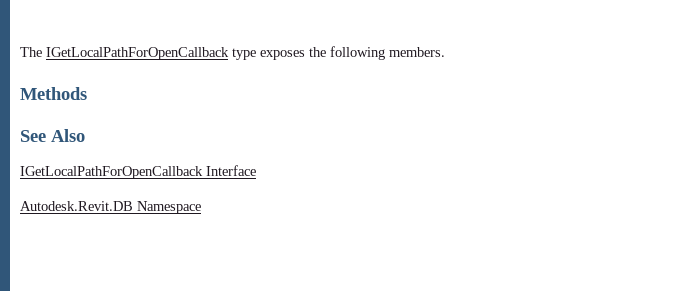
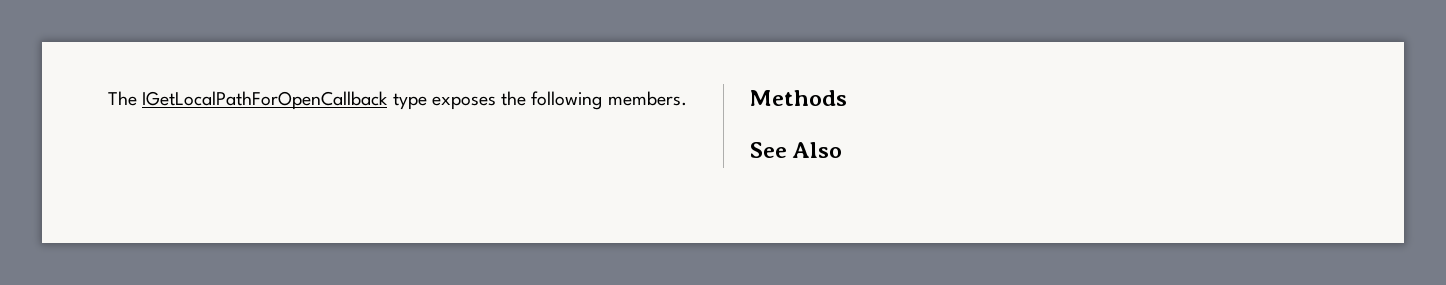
[20,165,256,179] [20,201,201,214] // IGetLocalPathForOpenCallback Interface // Autodesk.Revit.DB Namespace -> (843, 150) none

